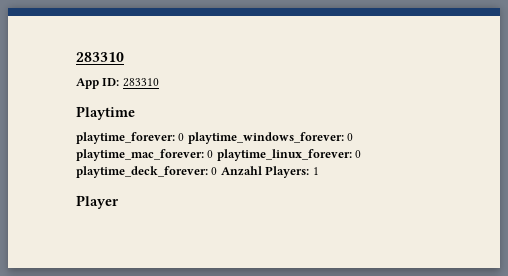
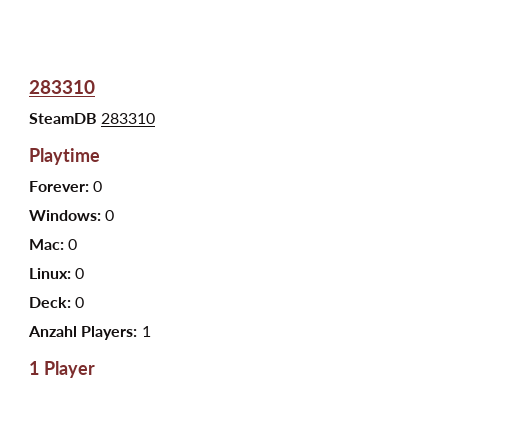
[76,52,124,62] [76,78,120,89] 283310 // App ID: -> [29,80,95,94] [29,113,97,124] 283310 // SteamDB
[76,132,354,144] [76,149,362,161] [76,166,218,178] playtime_forever: 0 playtime_windows_forever: 0 playtime_mac_forever: 0 playtime_linux_forever: 0 playtime_deck_forever: 0 -> [29,181,103,192] [29,210,115,221] [29,239,78,250] [29,268,85,279] [29,297,85,308] Forever: 0 // Windows: 0 // Mac: 0 // Linux: 0 // Deck: 0 //
(319, 171) none -> [29,361,39,375] 1

